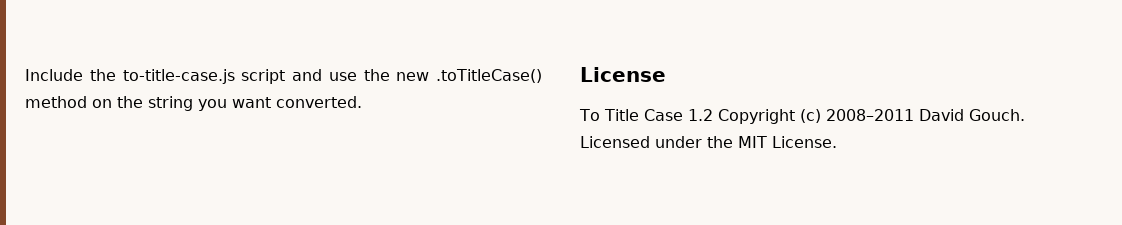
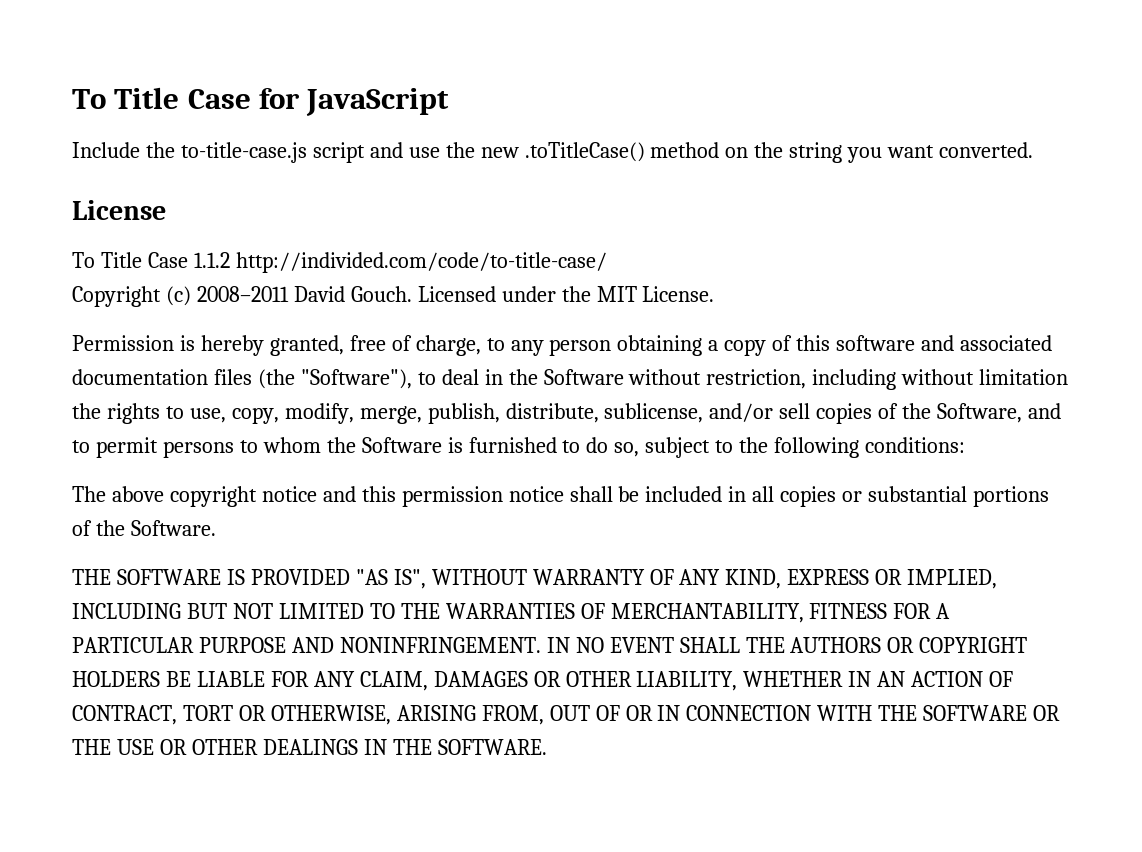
(25, 75) none -> [72,87,450,116] To Title Case for JavaScript //
[687,109,713,121] 1.2 -> [193,252,607,273] 1.1.2 http://individed.com/code/to-title-case/ //
(837, 142) none -> [72,335,1052,356] [72,369,1069,390] [72,403,1062,424] [72,437,966,458] [72,486,1050,507] [72,520,216,536] [72,569,998,589] [72,603,951,623] [72,637,1028,653] [72,671,1014,691] [72,705,1061,725] [72,739,547,755] // Permission is hereby granted, free of charge, to any person obtaining a copy of this software and associated documentation files (the "Software"), to deal in the Software without restriction, including without limitation the rights to use, copy, modify, merge, publish, distribute, sublicense, and/or sell copies of the Software, and to permit persons to whom the Software is furnished to do so, subject to the following conditions: // The above copyright notice and this permission notice shall be included in all copies or substantial portions of the Software. // THE SOFTWARE IS PROVIDED "AS IS", WITHOUT WARRANTY OF ANY KIND, EXPRESS OR IMPLIED, INCLUDING BUT NOT LIMITED TO THE WARRANTIES OF MERCHANTABILITY, FITNESS FOR A PARTICULAR PURPOSE AND NONINFRINGEMENT. IN NO EVENT SHALL THE AUTHORS OR COPYRIGHT HOLDERS BE LIABLE FOR ANY CLAIM, DAMAGES OR OTHER LIABILITY, WHETHER IN AN ACTION OF CONTRACT, TORT OR OTHERWISE, ARISING FROM, OUT OF OR IN CONNECTION WITH THE SOFTWARE OR THE USE OR OTHER DEALINGS IN THE SOFTWARE.

